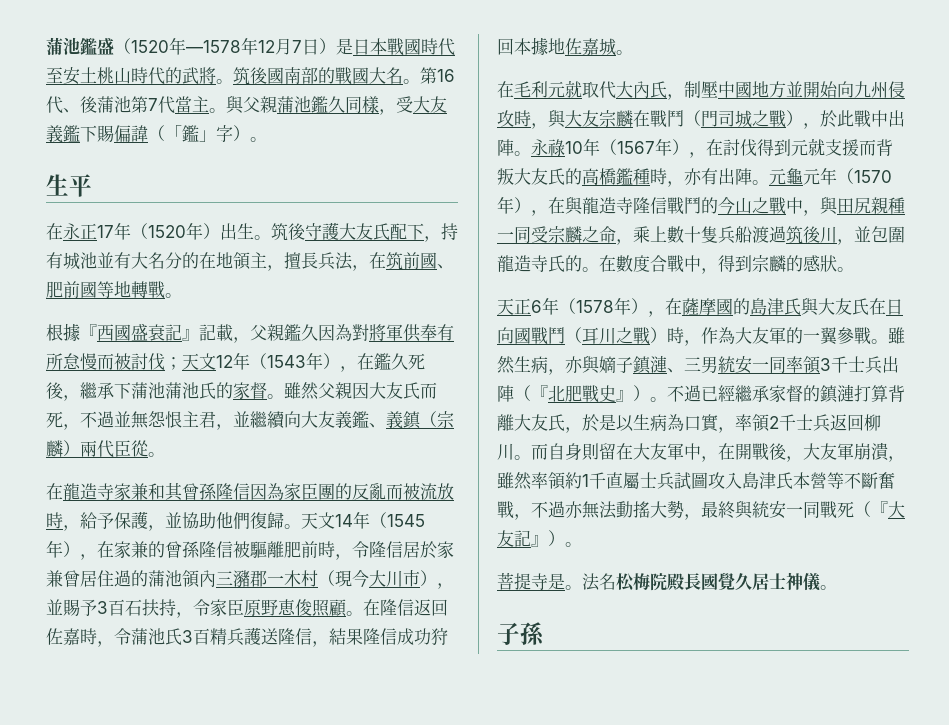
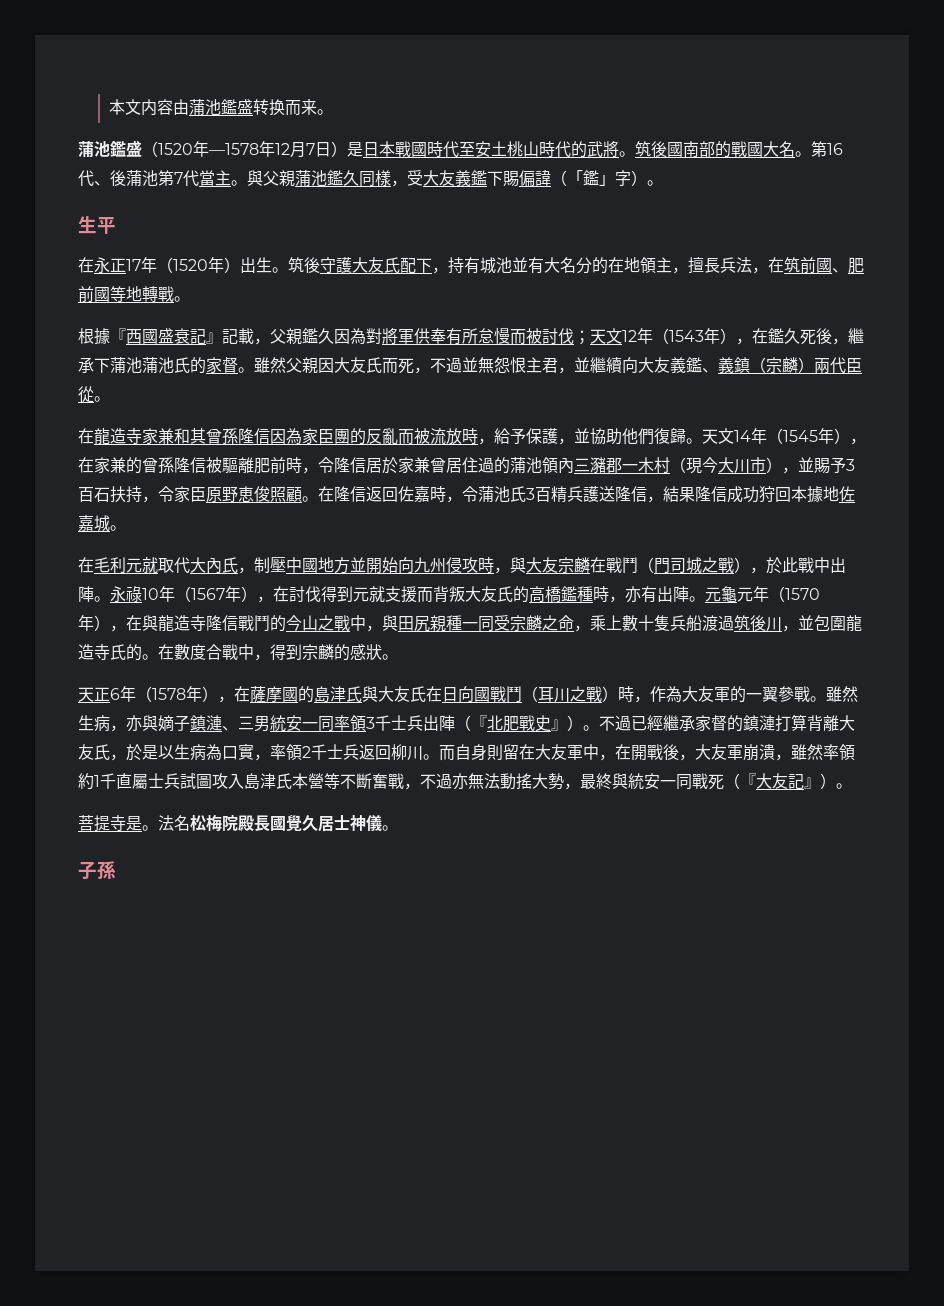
(46, 46) none -> [108,99,333,116] 本文内容由蒲池鑑盛转换而来。 //

